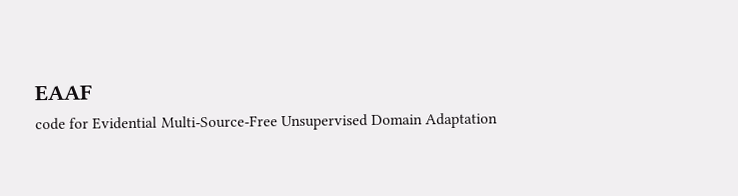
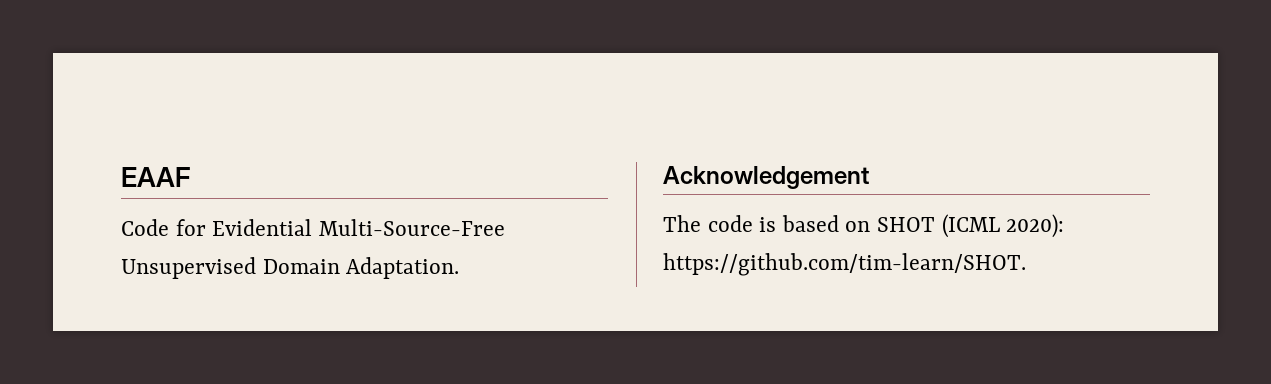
[35,117,66,131] code -> [121,219,169,236] Code
[425,112,499,129] Adaptation -> [346,257,460,279] [663,166,869,189] [663,214,1065,238] [663,253,1026,276] Adaptation. // Acknowledgement // The code is based on SHOT (ICML 2020): https://github.com/tim-learn/SHOT.

